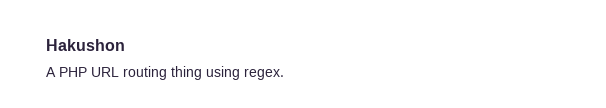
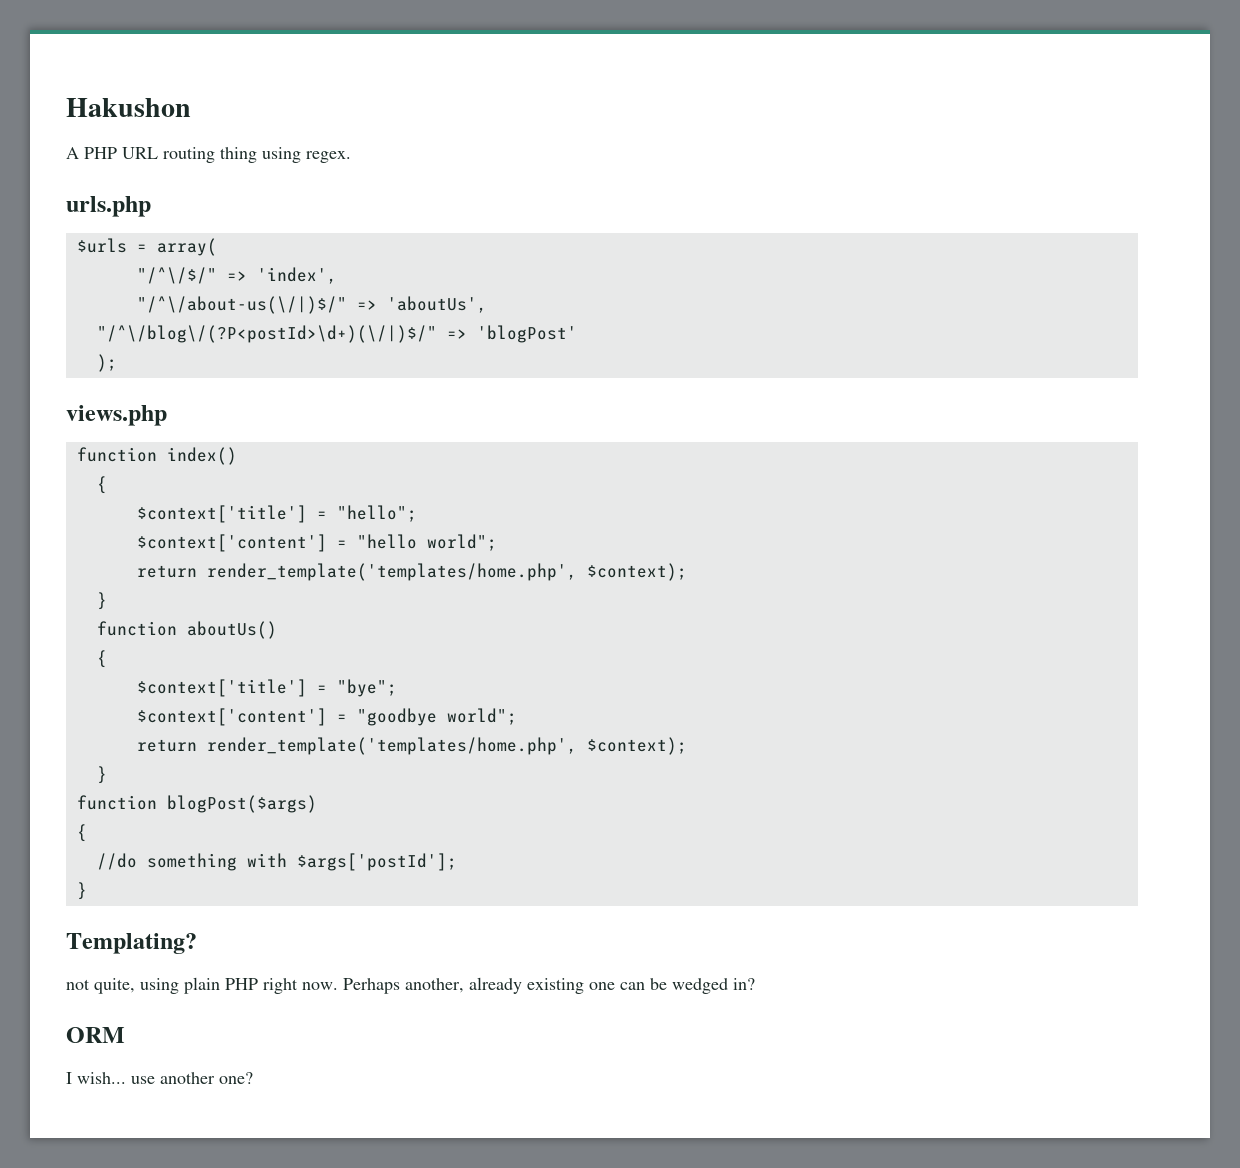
(284, 74) none -> [66,196,151,217] [76,238,217,256] [136,267,337,284] [136,296,487,314] [96,325,577,343] [96,354,117,372] [66,405,167,426] [76,447,237,465] [96,476,107,494] [136,505,417,523] [136,534,497,552] [136,563,687,581] [96,592,107,610] [96,621,277,639] [96,650,107,668] [136,679,397,697] [136,708,517,726] [136,737,687,755] [96,766,107,784] [76,795,317,813] [76,824,87,842] [96,853,457,871] [76,882,87,900] [66,933,197,954] [66,977,755,994] [66,1027,125,1043] [66,1072,253,1084] // urls.php // $urls = array( // "/^\/$/" => 'index', // "/^\/about-us(\/|)$/" => 'aboutUs', // "/^\/blog\/(?P<postId>\d+)(\/|)$/" => 'blogPost' // ); // views.php // function index() // { // $context['title'] = "hello"; // $context['content'] = "hello world"; // return render_template('templates/home.php', $context); // } // function aboutUs() // { // $context['title'] = "bye"; // $context['content'] = "goodbye world"; // return render_template('templates/home.php', $context); // } // function blogPost($args) // { // //do something with $args['postId']; // } // Templating? // not quite, using plain PHP right now. Perhaps another, already existing one can be wedged in? // ORM // I wish... use another one?

